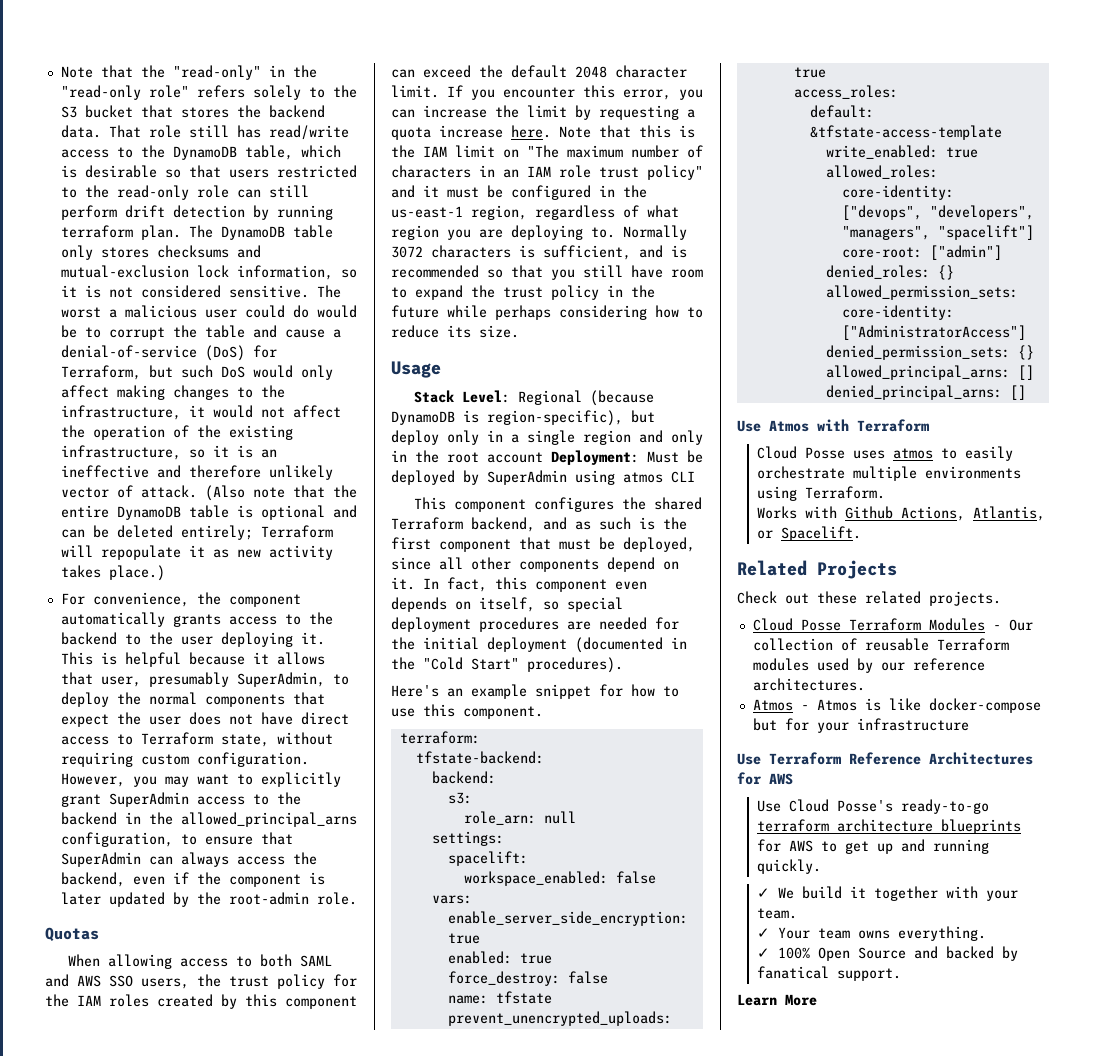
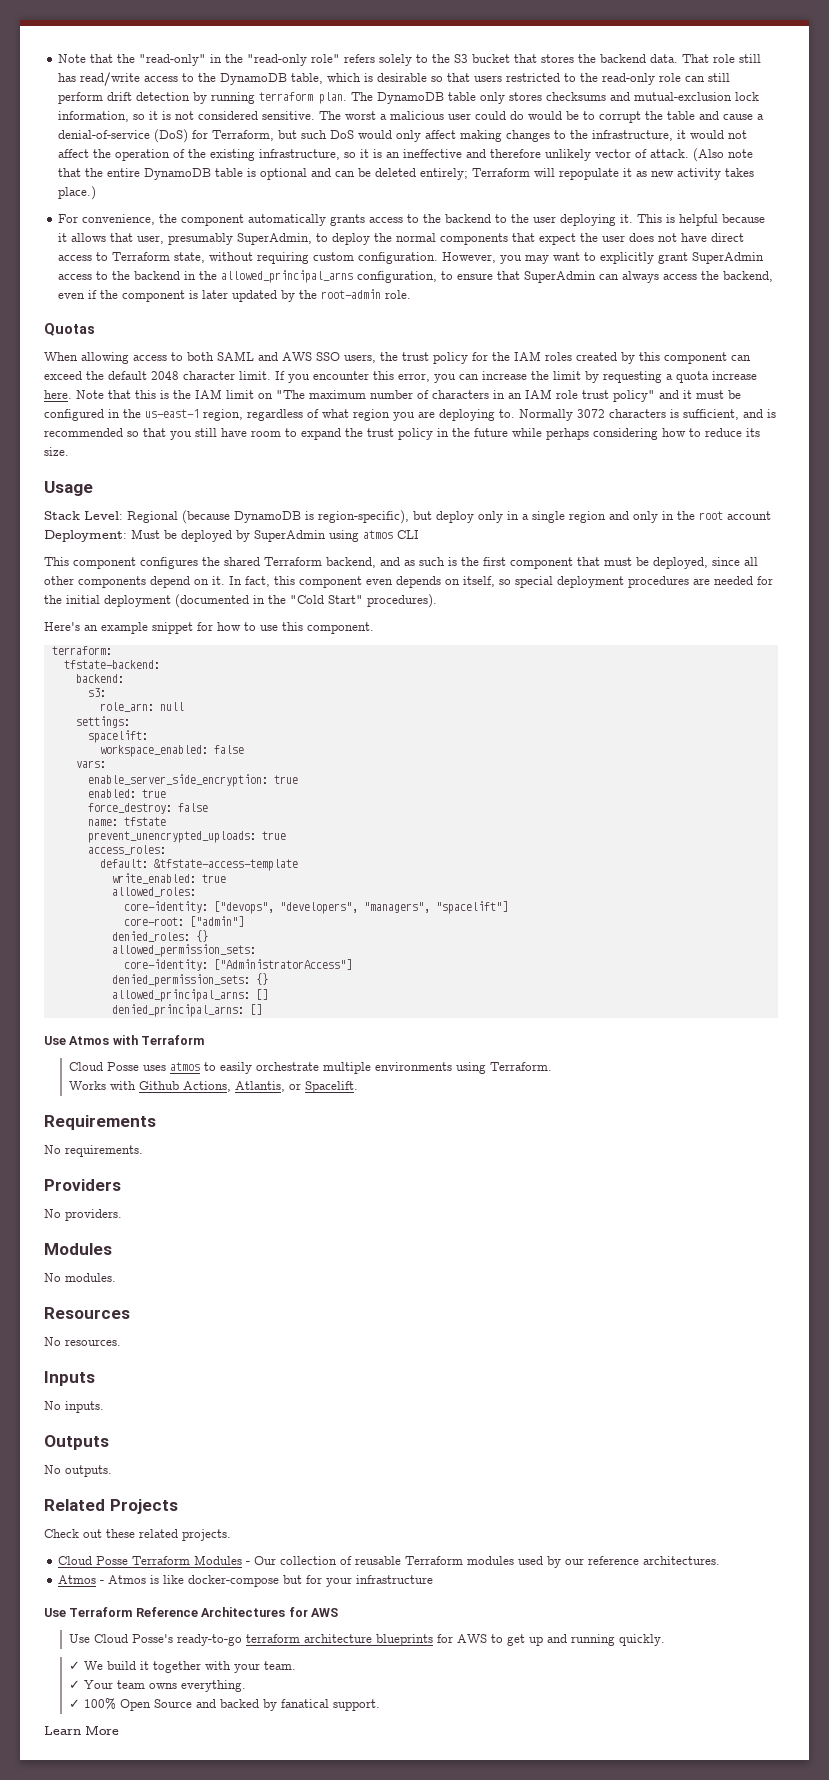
(861, 533) none -> [44,1115,156,1130] [44,1145,143,1157] [44,1179,121,1191] [44,1209,122,1221] [44,1243,112,1255] [44,1273,116,1282] [44,1307,130,1319] [44,1337,121,1346] [44,1371,95,1386] [44,1401,104,1413] [44,1435,109,1450] [44,1465,112,1477] // Requirements // No requirements. // Providers // No providers. // Modules // No modules. // Resources // No resources. // Inputs // No inputs. // Outputs // No outputs.

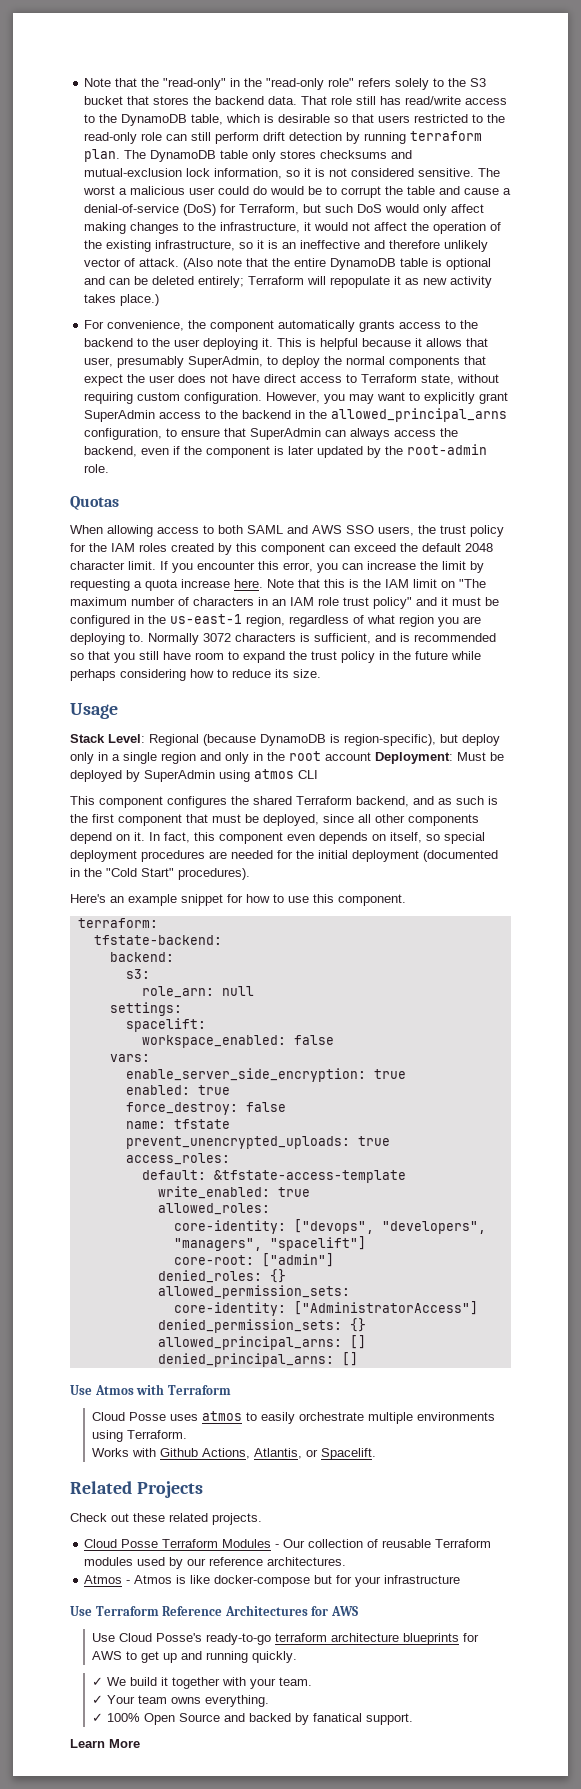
[44,1115,156,1130] [44,1145,143,1157] [44,1179,121,1191] [44,1209,122,1221] [44,1243,112,1255] [44,1273,116,1282] [44,1307,130,1319] [44,1337,121,1346] [44,1371,95,1386] [44,1401,104,1413] [44,1435,109,1450] [44,1465,112,1477] // Requirements // No requirements. // Providers // No providers. // Modules // No modules. // Resources // No resources. // Inputs // No inputs. // Outputs // No outputs. -> (376, 1454) none

